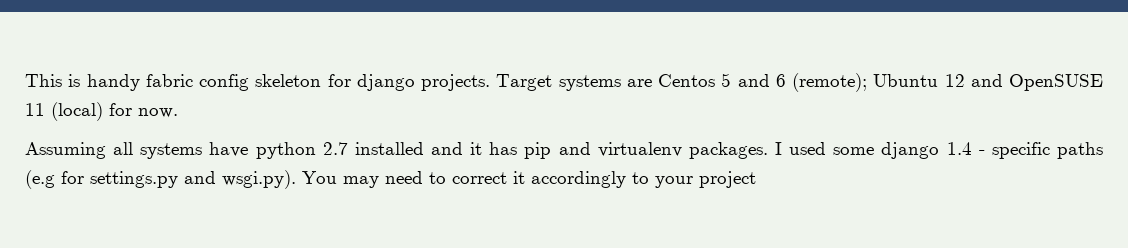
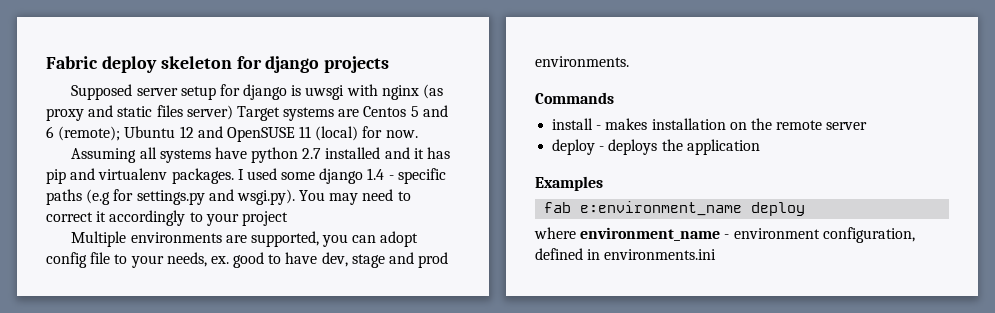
[25,74,490,91] This is handy fabric config skeleton for django projects. -> [46,56,390,73] [71,84,444,100] [46,105,233,121] Fabric deploy skeleton for django projects // Supposed server setup for django is uwsgi with nginx (as proxy and static files server)
(756, 179) none -> [71,231,419,247] [46,252,449,268] [535,56,629,67] [535,92,614,104] [552,118,868,130] [552,139,760,155] [535,176,603,191] [544,201,806,216] [534,227,915,243] [535,248,717,260] // Multiple environments are supported, you can adopt config file to your needs, ex. good to have dev, stage and prod environments. // Commands // install - makes installation on the remote server // deploy - deploys the application // Examples // fab e:environment_name deploy // where environment_name - environment configuration, defined in environments.ini

